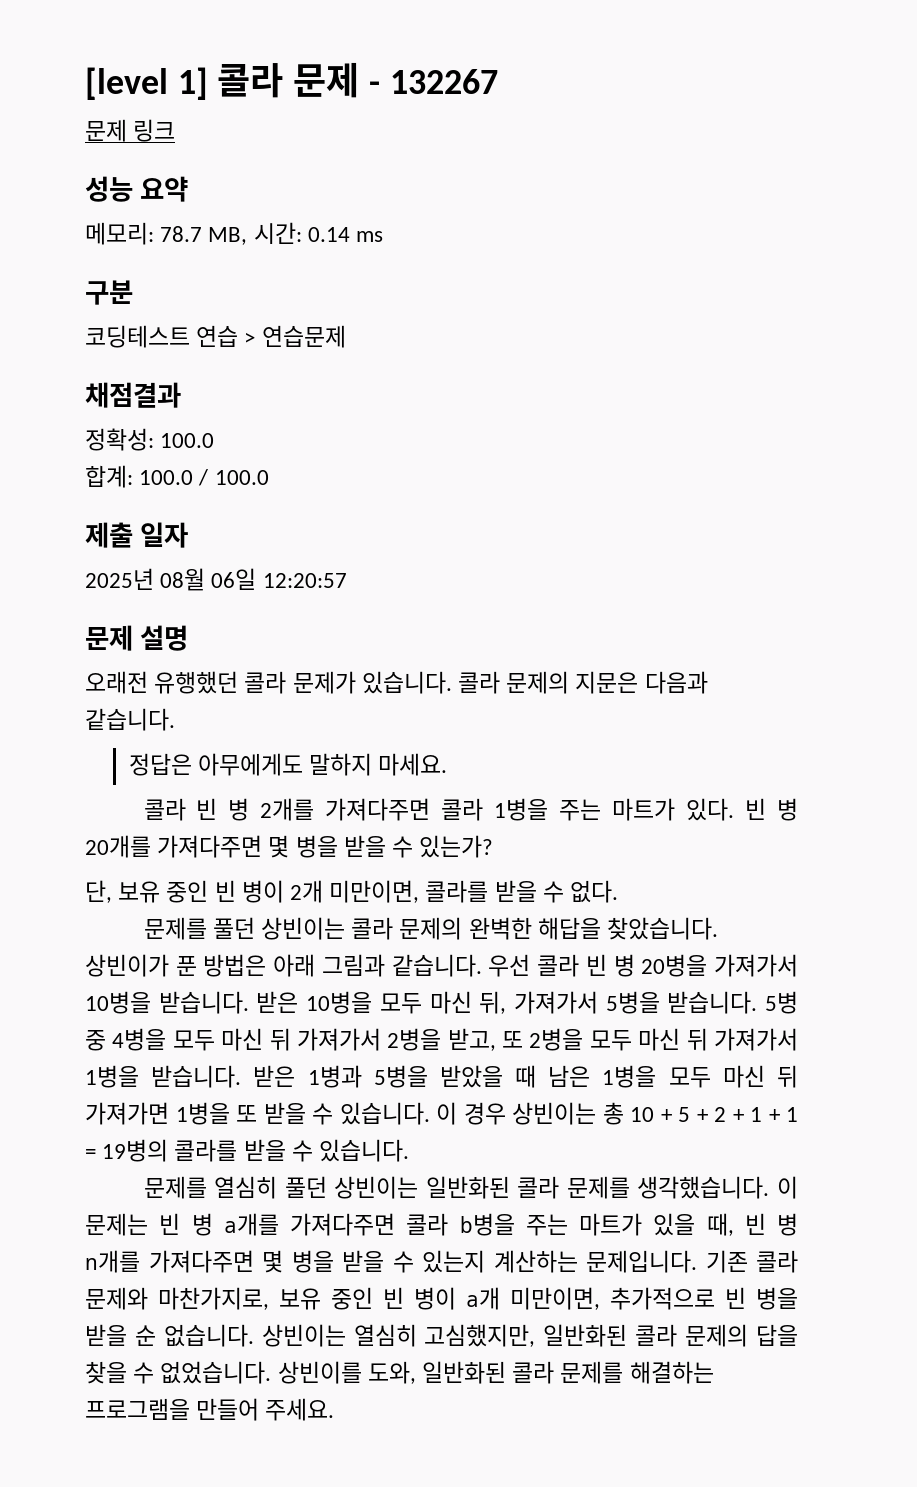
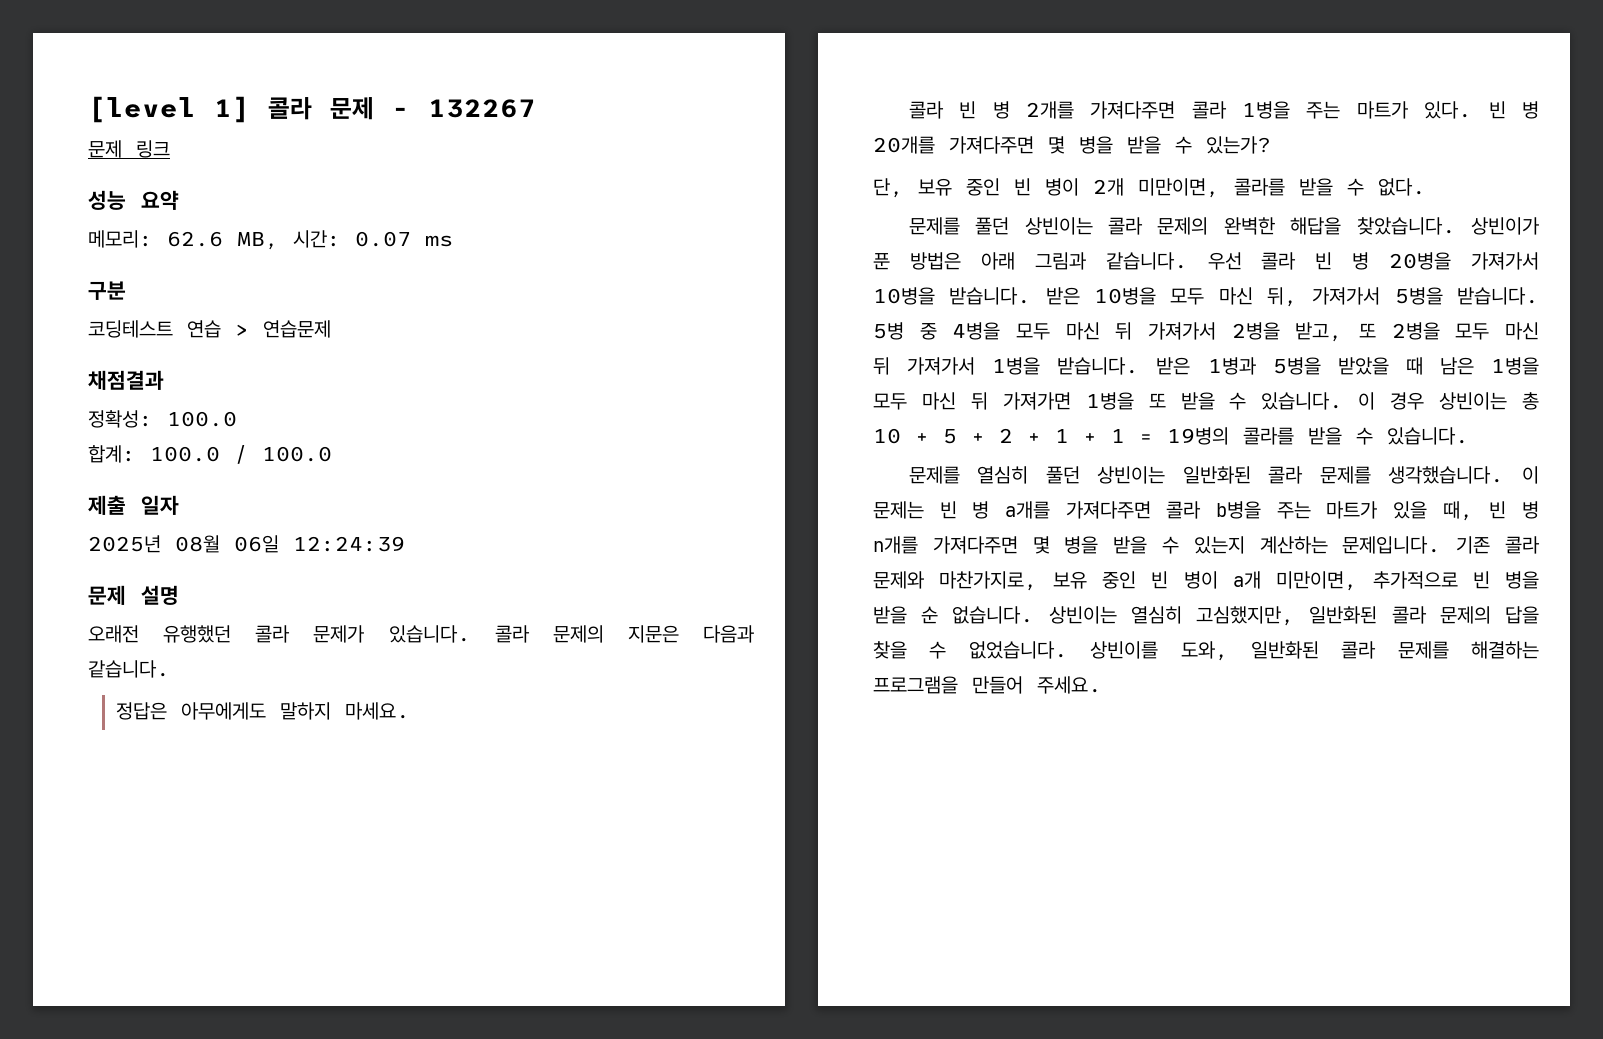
[160,226,203,242] 78.7 -> [167,231,223,247] 62.6
[307,227,350,242] 0.14 -> [355,231,411,247] 0.07
[262,573,347,588] 12:20:57 -> [293,536,405,552] 12:24:39

